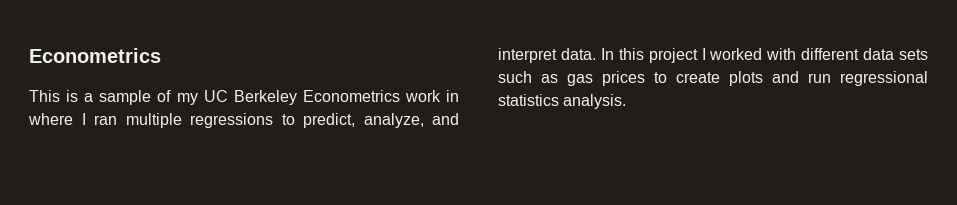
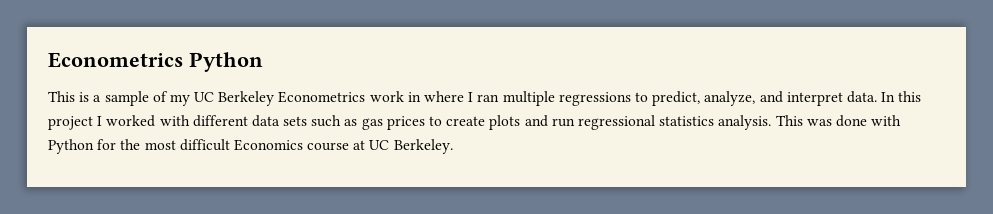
[29,48,161,63] Econometrics -> [48,52,263,72] Econometrics Python
(627, 101) none -> [775,115,902,127] [48,139,453,154] This was done with Python for the most difficult Economics course at UC Berkeley.

